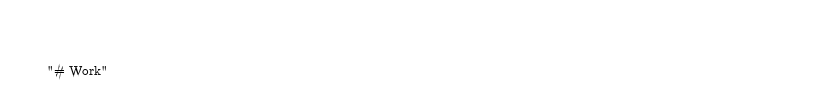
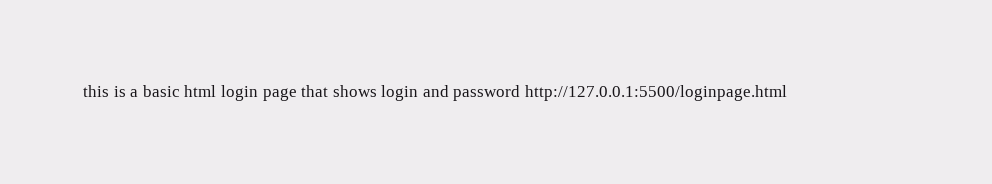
[47,63,108,80] "# Work" -> [83,85,788,101] this is a basic html login page that shows login and password http://127.0.0.1:5500/loginpage.html

